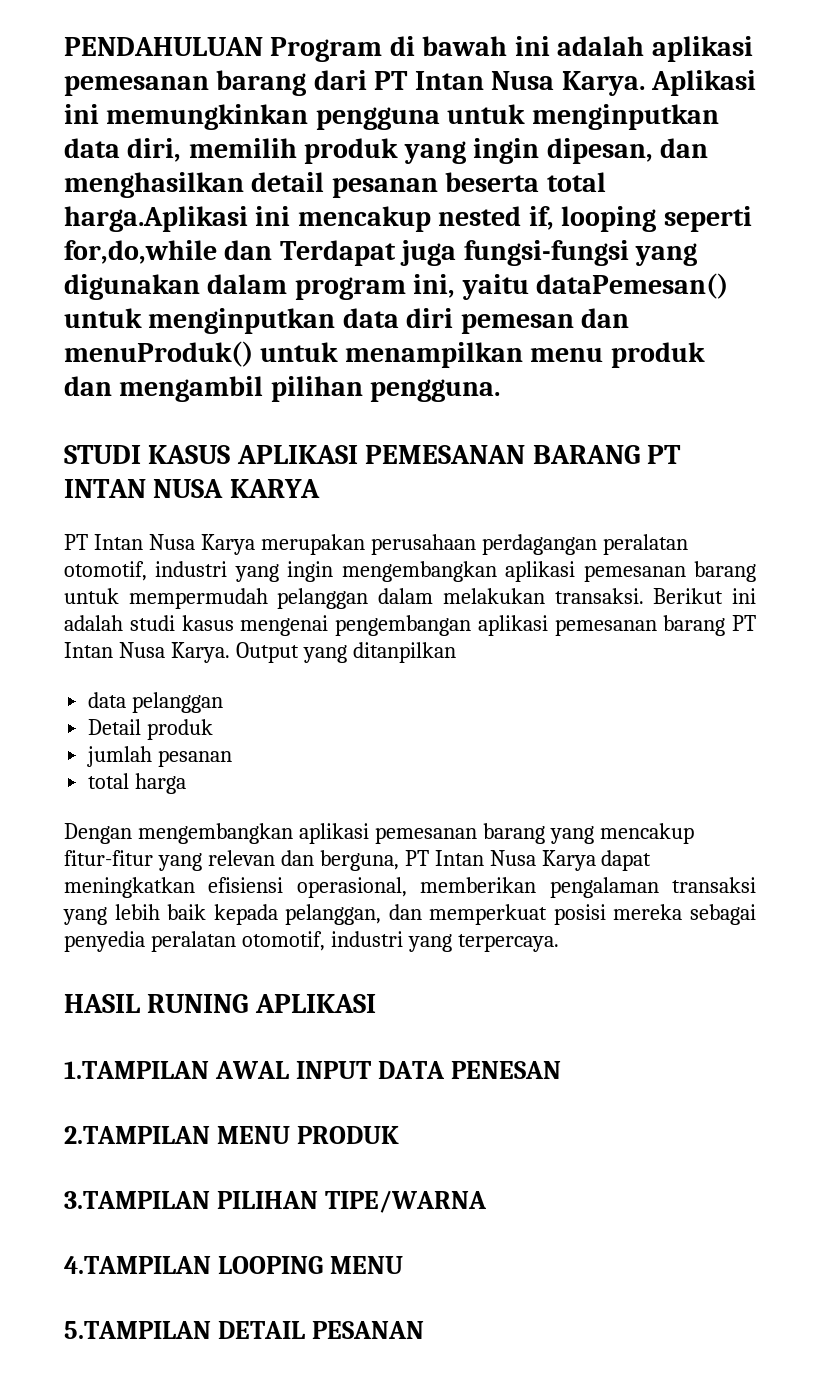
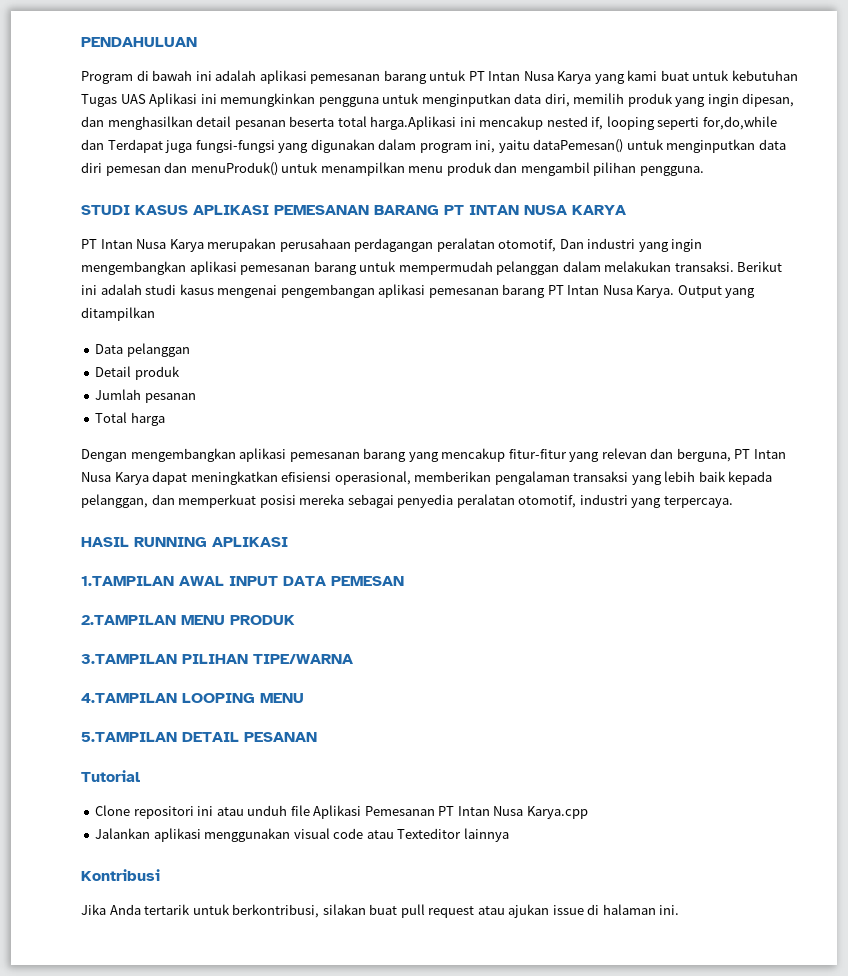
(263, 46) none -> (197, 42) //
[313,70,645,96] dari PT Intan Nusa Karya. -> [429,70,798,84] [81,94,146,107] untuk PT Intan Nusa Karya yang kami buat untuk kebutuhan Tugas UAS
(147, 571) none -> [559,239,584,249] Dan
[352,642,456,663] [88,692,127,708] ditanpilkan // data -> [81,307,155,321] [95,344,124,354] ditampilkan // Data
[87,746,153,767] jumlah -> [95,389,142,400] Jumlah
[88,773,130,789] total -> [95,412,128,423] Total
[147,994,249,1013] RUNING -> [134,537,207,547] RUNNING
[450,1061,561,1079] PENESAN -> [331,576,404,586] PEMESAN
(424, 1330) none -> [81,770,140,782] [95,805,588,819] [95,828,509,842] [81,869,160,881] [81,904,680,918] // Tutorial // Clone repositori ini atau unduh file Aplikasi Pemesanan PT Intan Nusa Karya.cpp // Jalankan aplikasi menggunakan visual code atau Texteditor lainnya // Kontribusi // Jika Anda tertarik untuk berkontribusi, silakan buat pull request atau ajukan issue di halaman ini.

